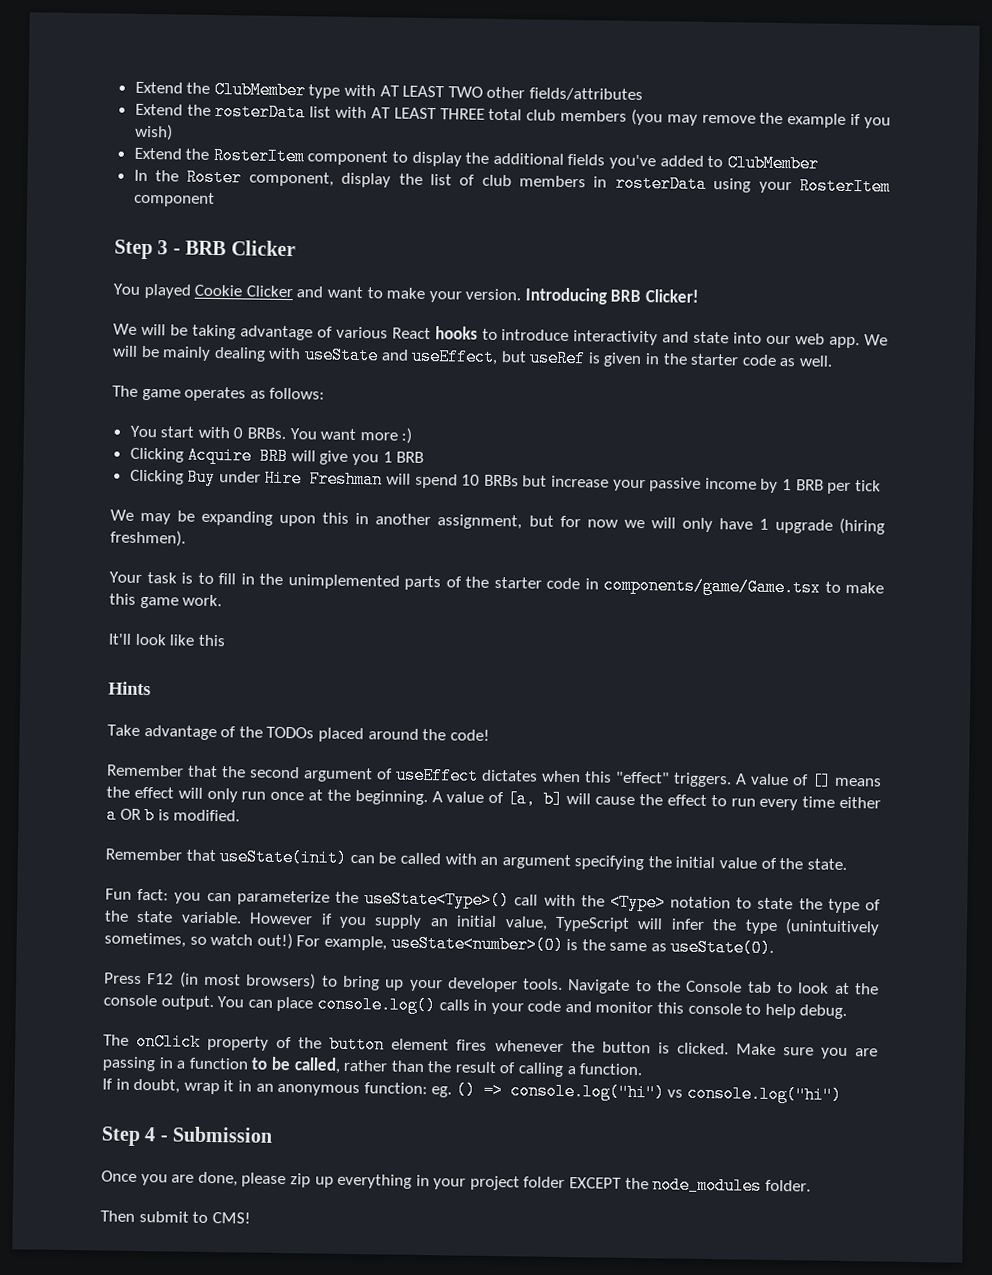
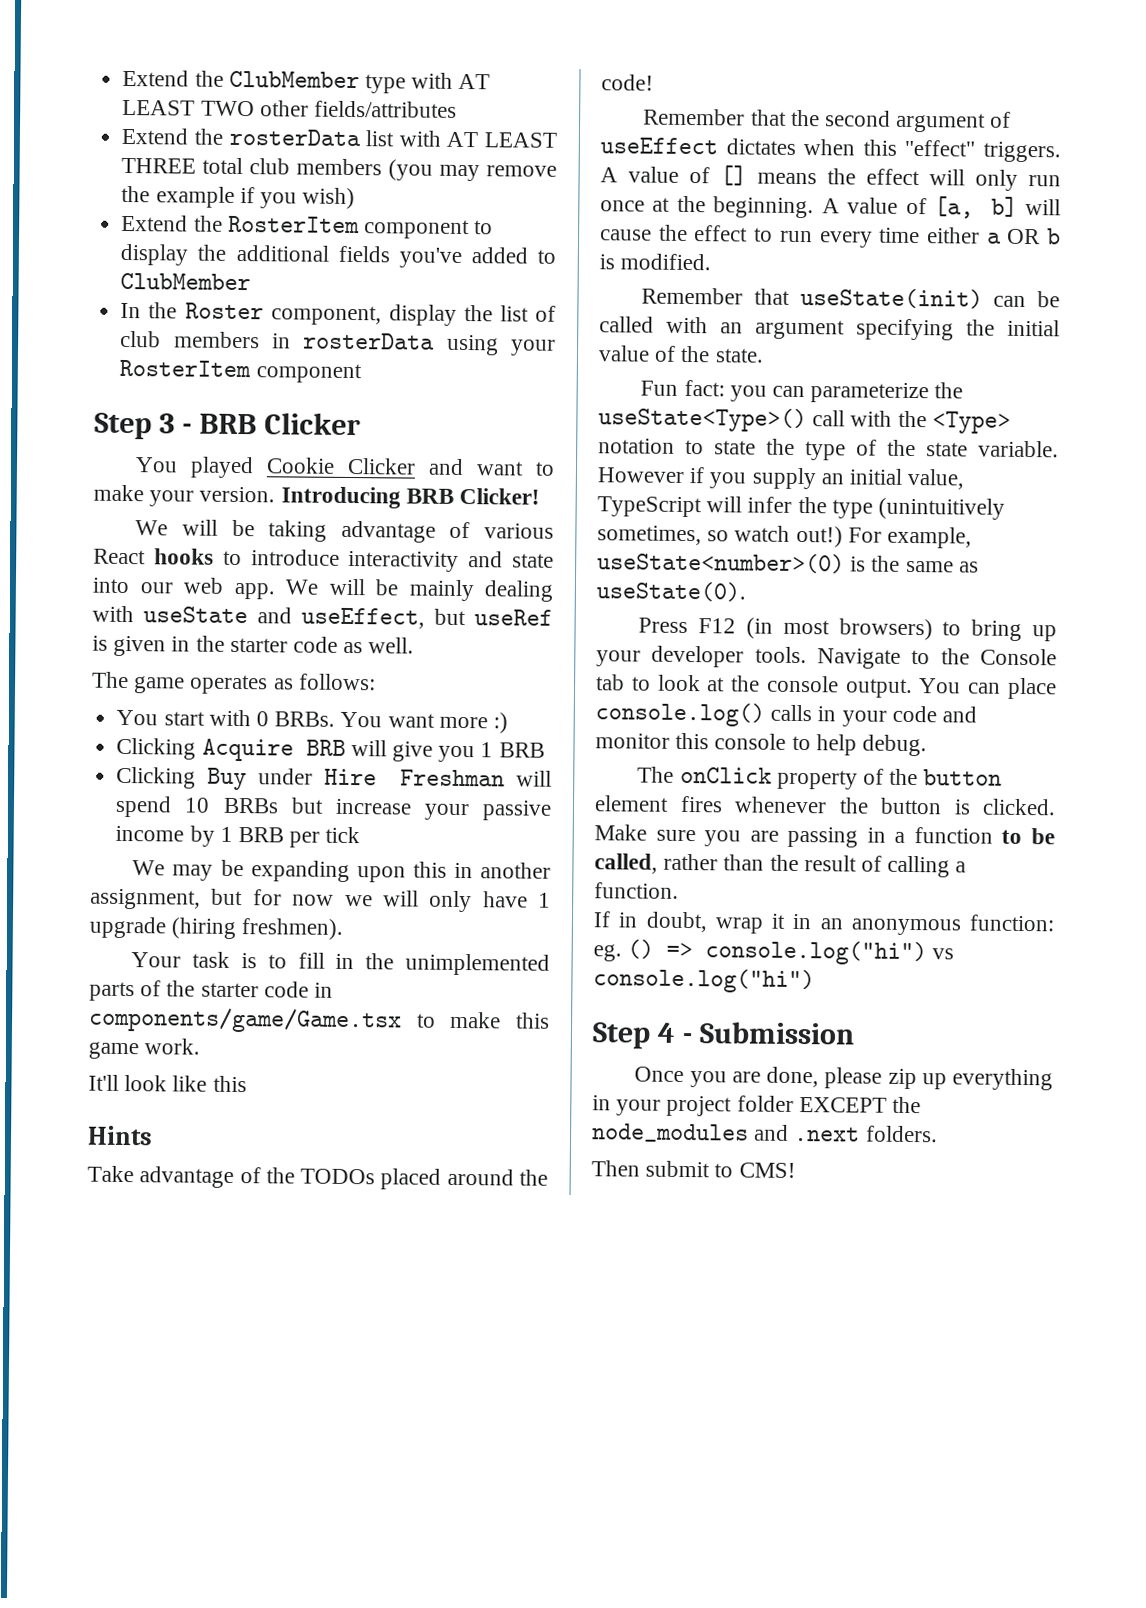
[764,1179,811,1192] folder. -> [754,1124,938,1143] and .next folders.

